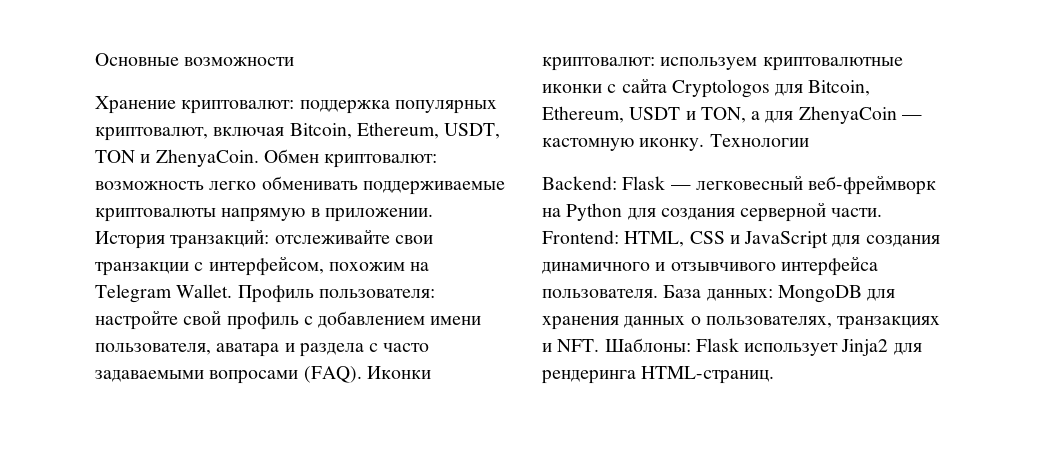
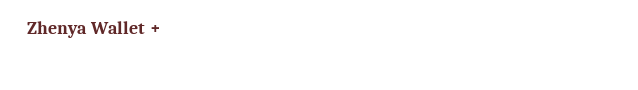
[95,53,295,66] [95,96,497,114] [95,122,501,141] [95,149,438,168] [95,176,505,195] [95,208,433,222] [95,229,433,249] [95,256,430,276] [95,284,435,303] [95,310,482,330] [95,343,430,357] [95,366,431,384] [542,57,903,71] [542,78,871,98] [542,106,922,124] [542,134,809,151] [542,175,937,195] [542,202,883,222] [542,230,940,249] [542,256,878,276] [542,285,896,303] [542,316,941,330] [542,338,922,356] [541,366,775,384] Основные возможности // Хранение криптовалют: поддержка популярных криптовалют, включая Bitcoin, Ethereum, USDT, TON и ZhenyaCoin. Обмен криптовалют: возможность легко обменивать поддерживаемые криптовалюты напрямую в приложении. История транзакций: отслеживайте свои транзакции с интерфейсом, похожим на Telegram Wallet. Профиль пользователя: настройте свой профиль с добавлением имени пользователя, аватара и раздела с часто задаваемыми вопросами (FAQ). Иконки криптовалют: используем криптовалютные иконки с сайта Cryptologos для Bitcoin, Ethereum, USDT и TON, а для ZhenyaCoin — кастомную иконку. Технологии // Backend: Flask — легковесный веб-фреймворк на Python для создания серверной части. Frontend: HTML, CSS и JavaScript для создания динамичного и отзывчивого интерфейса пользователя. База данных: MongoDB для хранения данных о пользователях, транзакциях и NFT. Шаблоны: Flask использует Jinja2 для рендеринга HTML-страниц. -> [27,21,161,38] Zhenya Wallet +

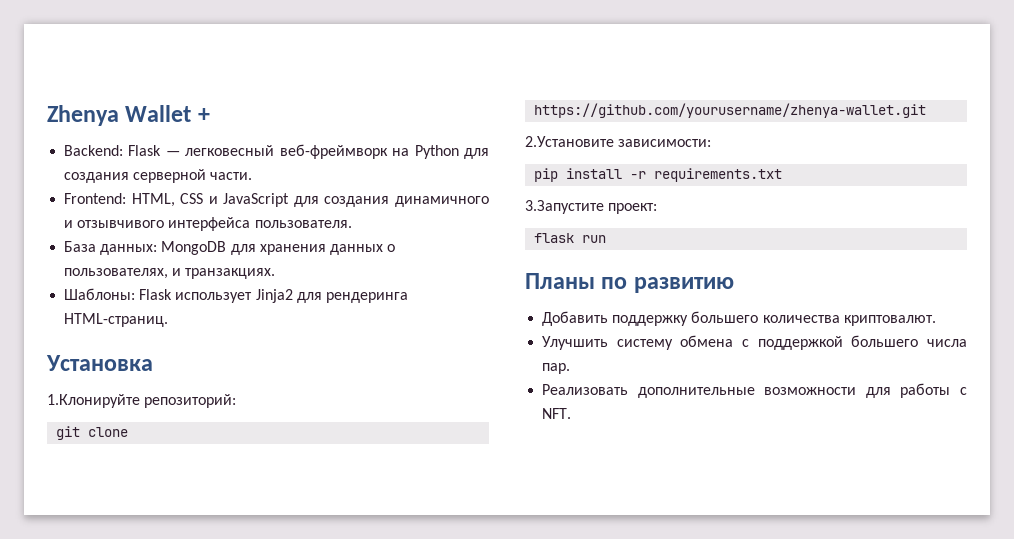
(161, 29) none -> [64,144,489,159] [64,169,253,183] [64,193,489,207] [64,217,352,231] [64,241,396,255] [64,268,276,279] [64,288,408,303] [64,313,169,327] [46,355,153,371] [47,394,237,408] [56,426,129,440] [534,103,927,118] [525,136,712,147] [534,168,783,182] [525,200,658,214] [534,233,607,243] [525,273,734,293] [542,311,936,326] [542,335,967,350] [542,363,571,374] [542,383,967,398] [542,408,572,419] // Backend: Flask — легковесный веб-фреймворк на Python для создания серверной части. // Frontend: HTML, CSS и JavaScript для создания динамичного и отзывчивого интерфейса пользователя. // База данных: MongoDB для хранения данных о пользователях, и транзакциях. // Шаблоны: Flask использует Jinja2 для рендеринга HTML-страниц. // Установка // 1.Клонируйте репозиторий: // git clone https://github.com/yourusername/zhenya-wallet.git // 2.Установите зависимости: // pip install -r requirements.txt // 3.Запустите проект: // flask run // Планы по развитию // Добавить поддержку большего количества криптовалют. // Улучшить систему обмена с поддержкой большего числа пар. // Реализовать дополнительные возможности для работы с NFT.

